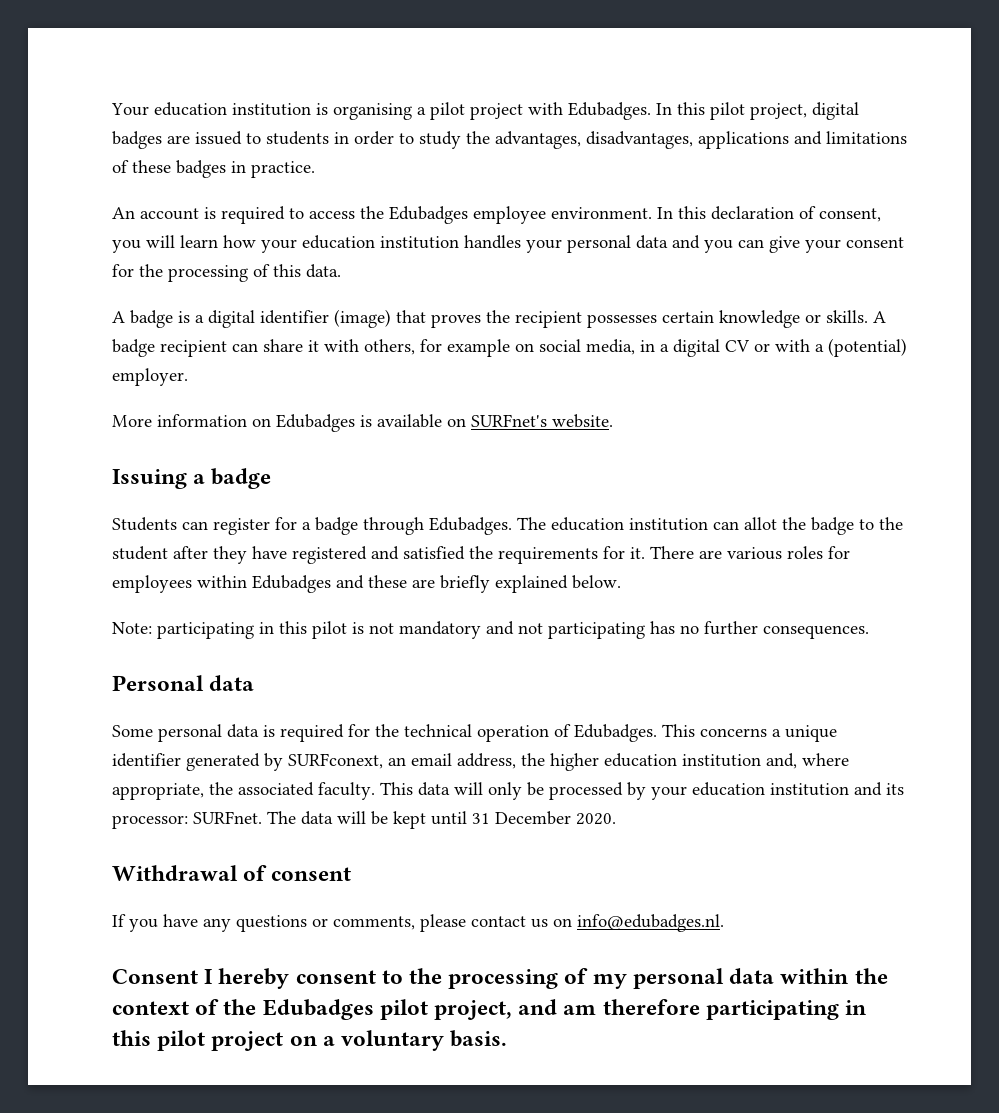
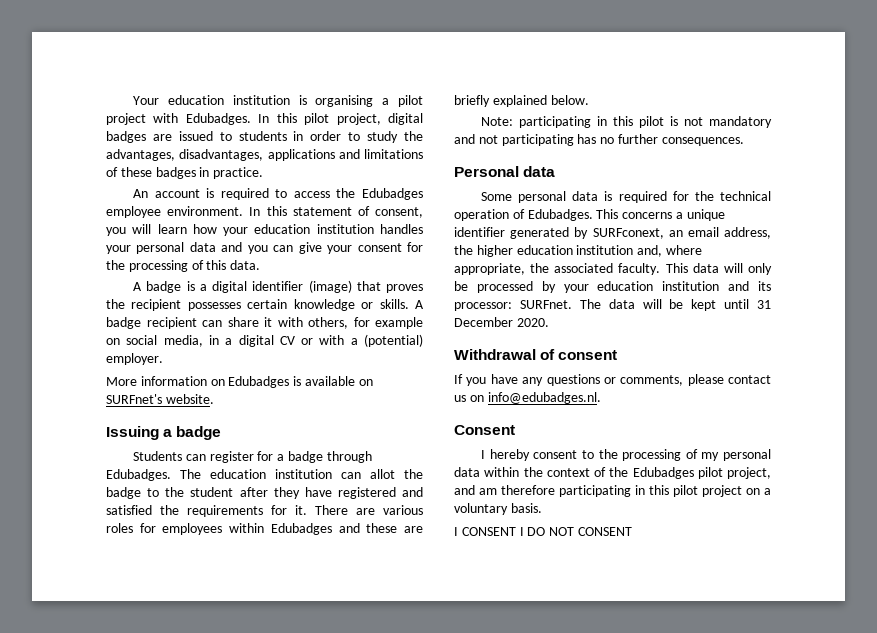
[711,206,794,220] declaration -> [292,207,352,216] statement
(198, 976) none -> (515, 430) //
(508, 1038) none -> [454,527,632,536] // I CONSENT I DO NOT CONSENT

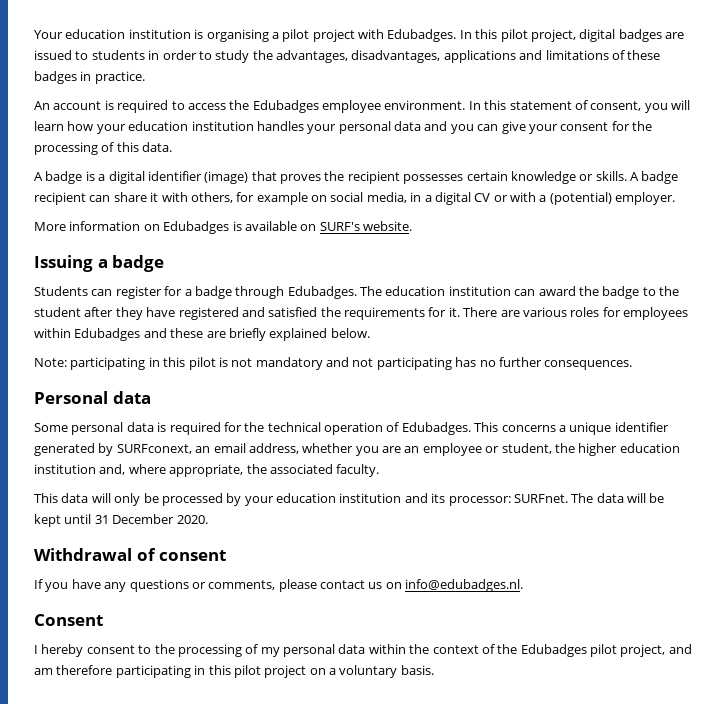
[106,394,162,404] SURFnet's -> [319,222,360,231] SURF's
[370,469,395,479] allot -> [538,286,576,296] award
(771, 233) none -> [302,443,552,456] whether you are an employee or student,
(661, 269) none -> (380, 470) //
[454,527,632,536] // I CONSENT I DO NOT CONSENT -> (434, 670) none

